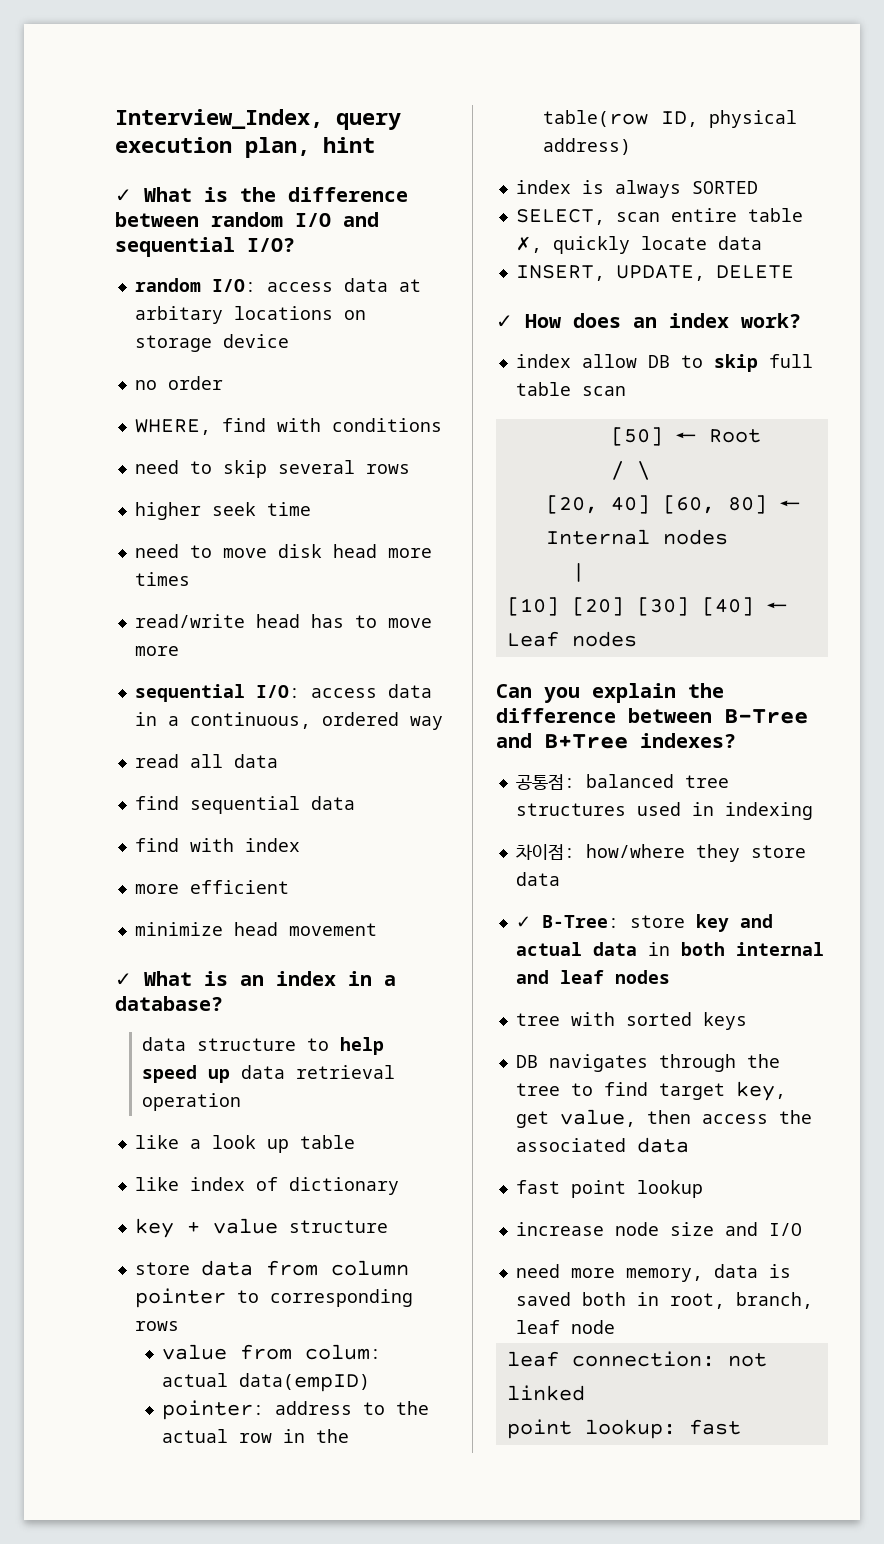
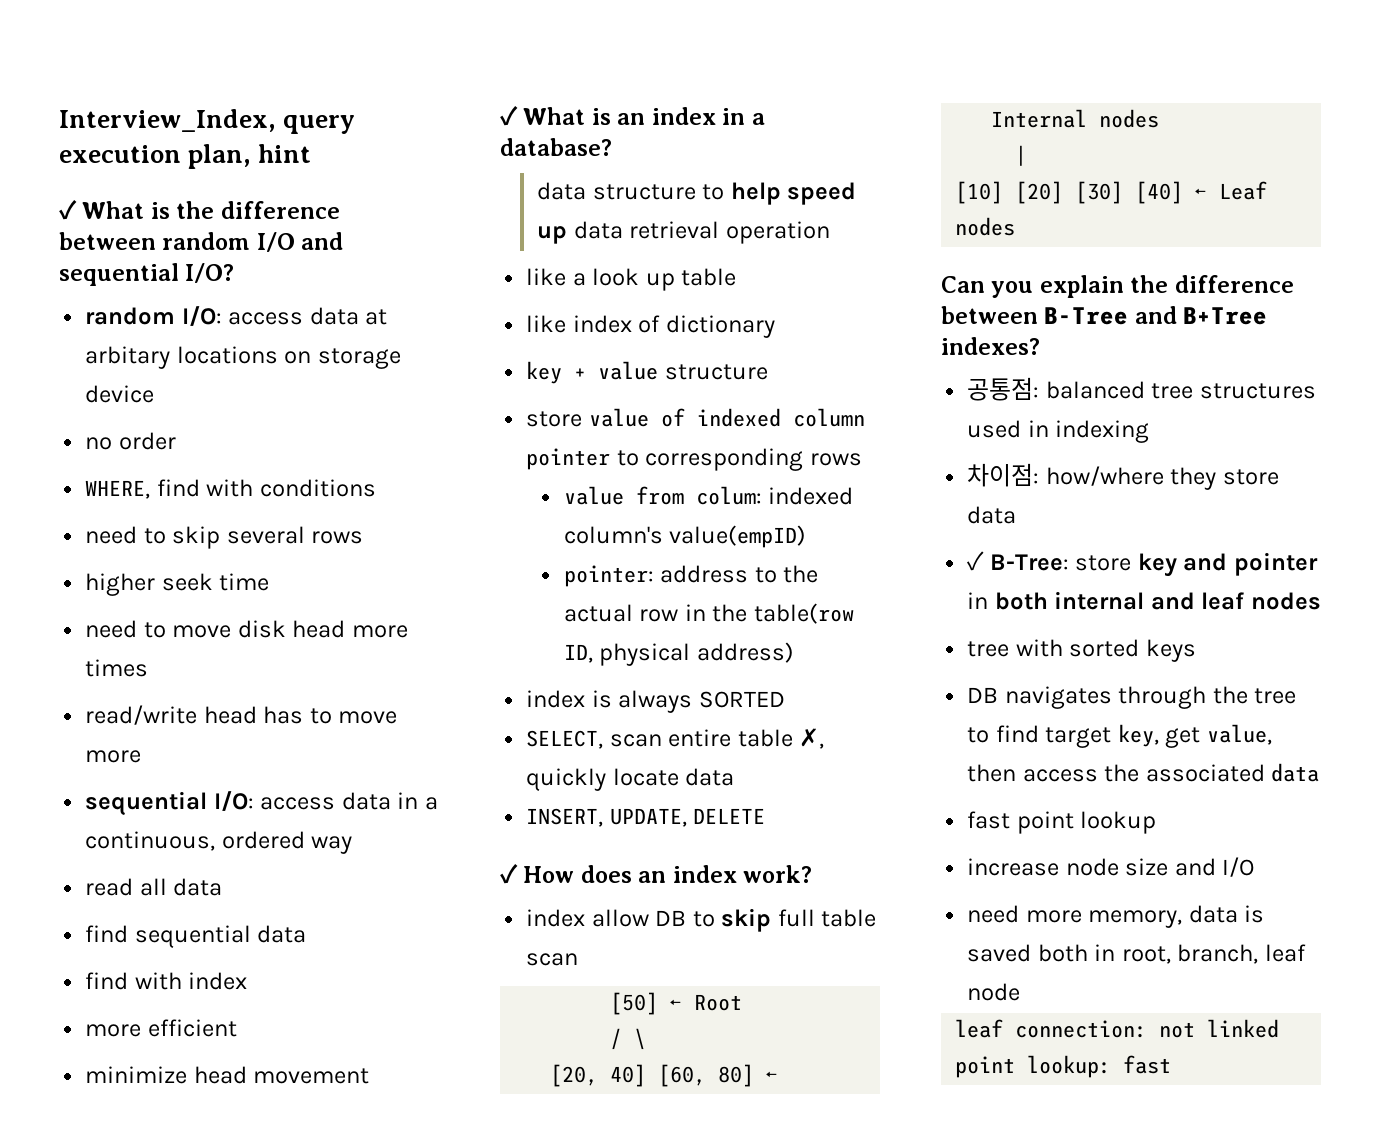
[200,1260,318,1276] data from -> [588,408,781,427] value of indexed
[161,1373,370,1392] actual data(empID) -> [768,487,854,505] [563,525,807,548] indexed column's value(empID)
[515,942,637,956] actual data -> [1233,552,1318,576] pointer

